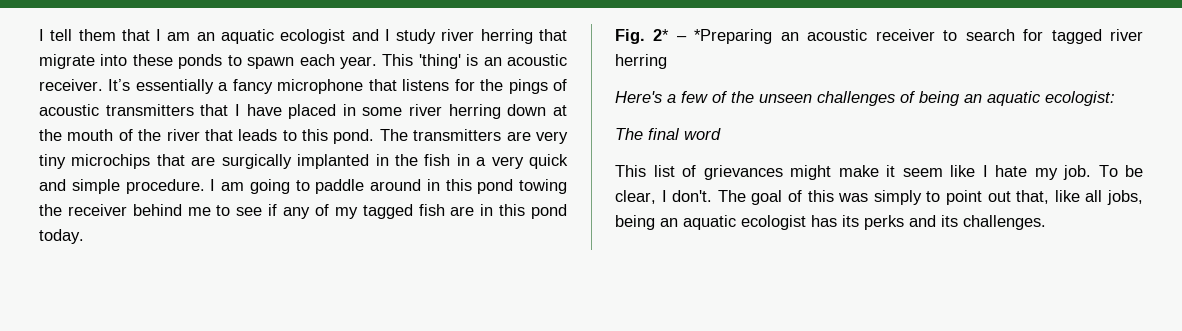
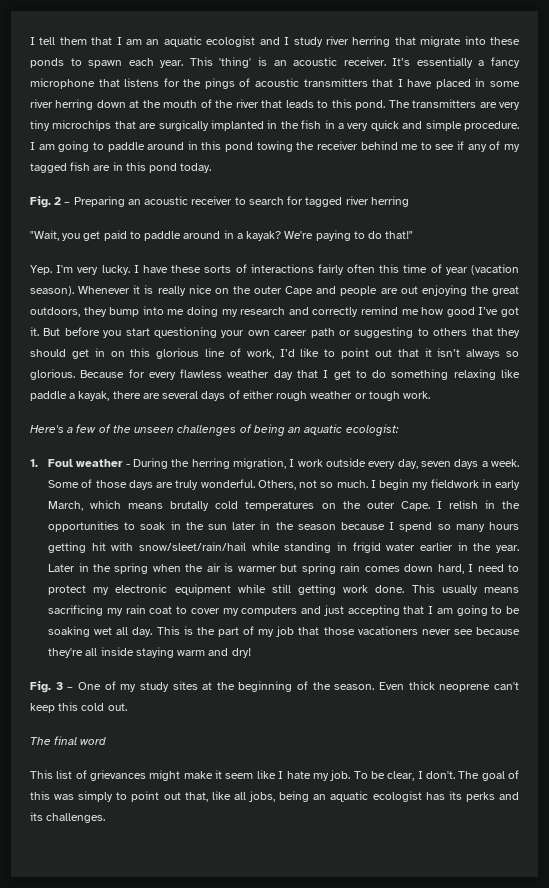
[653,29,773,44] 2* – *Preparing -> [54,196,125,207] 2 – Preparing
(667, 61) none -> [30,230,414,241] [30,264,519,275] [30,285,519,296] [30,306,520,317] [30,327,520,338] [30,348,519,359] [30,369,520,380] [30,390,431,401] // "Wait, you get paid to paddle around in a kayak? We're paying to do that!" // Yep. I'm very lucky. I have these sorts of interactions fairly often this time of year (vacation season). Whenever it is really nice on the outer Cape and people are out enjoying the great outdoors, they bump into me doing my research and correctly remind me how good I’ve got it. But before you start questioning your own career path or suggesting to others that they should get in on this glorious line of work, I’d like to point out that it isn’t always so glorious. Because for every flawless weather day that I get to do something relaxing like paddle a kayak, there are several days of either rough weather or tough work.
(1115, 98) none -> [30,458,520,469] [48,479,520,490] [48,500,520,511] [48,521,519,532] [48,542,520,553] [48,563,519,574] [48,584,520,595] [48,605,520,616] [48,626,520,637] [48,647,251,658] [30,681,519,693] [30,702,127,713] // 1. Foul weather - During the herring migration, I work outside every day, seven days a week. Some of those days are truly wonderful. Others, not so much. I begin my fieldwork in early March, which means brutally cold temperatures on the outer Cape. I relish in the opportunities to soak in the sun later in the season because I spend so many hours getting hit with snow/sleet/rain/hail while standing in frigid water earlier in the year. Later in the spring when the air is warmer but spring rain comes down hard, I need to protect my electronic equipment while still getting work done. This usually means sacrificing my rain coat to cover my computers and just accepting that I am going to be soaking wet all day. This is the part of my job that those vacationers never see because they're all inside staying warm and dry! // Fig. 3 – One of my study sites at the beginning of the season. Even thick neoprene can't keep this cold out.

